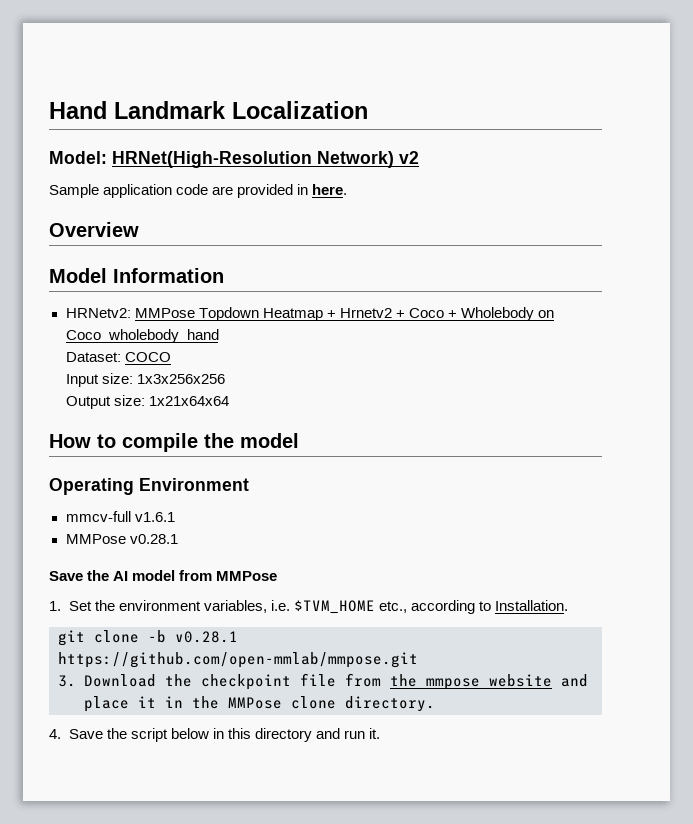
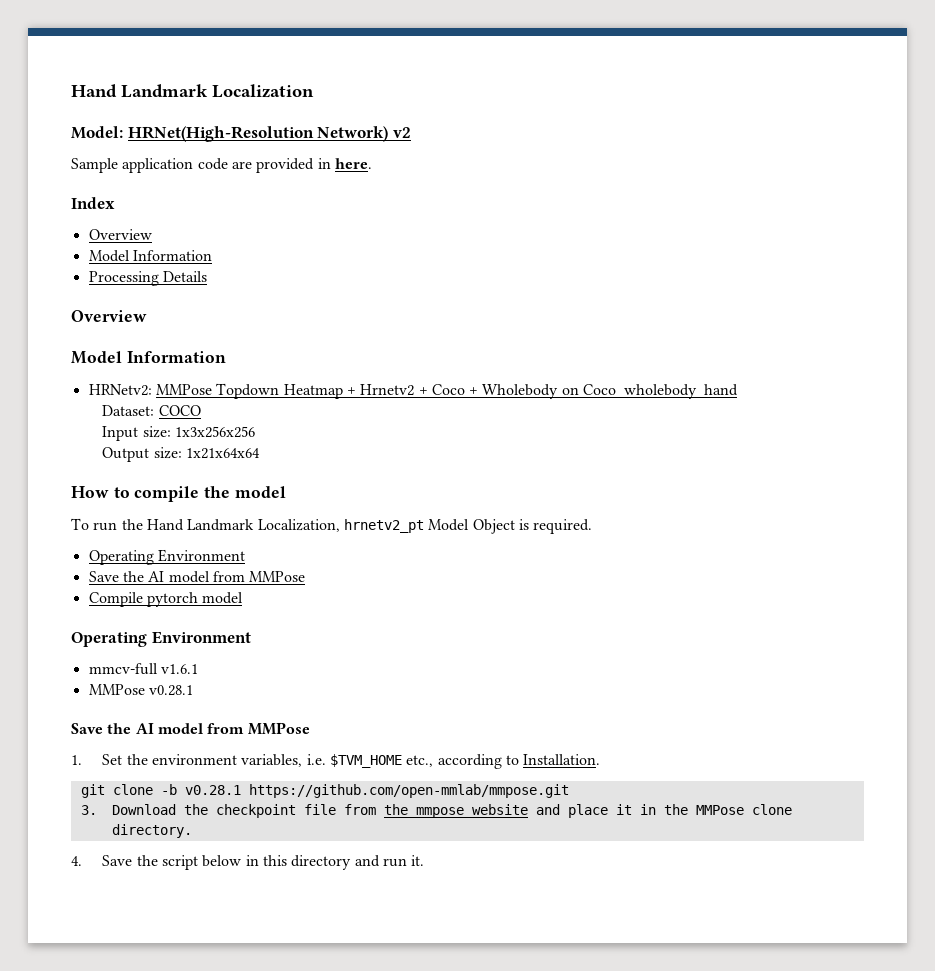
(348, 189) none -> [71,197,115,209] [88,229,152,240] [88,250,212,262] [88,271,207,286] // Index // Overview // Model Information // Processing Details
(299, 440) none -> [71,518,593,534] [88,549,245,565] [88,571,306,583] [88,592,244,607] // To run the Hand Landmark Localization, hrnetv2_pt Model Object is required. // Operating Environment // Save the AI model from MMPose // Compile pytorch model

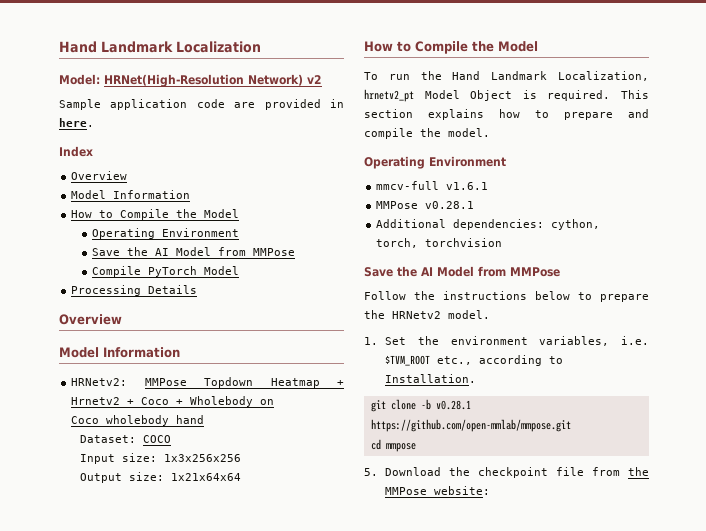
(212, 255) none -> [71,209,240,220] [92,228,240,239] [92,247,296,256] [92,266,240,277] // How to Compile the Model // Operating Environment // Save the AI Model from MMPose // Compile PyTorch Model
[134,486,286,502] compile the model -> [415,41,538,54] Compile the Model
[88,549,245,565] [88,571,306,583] [88,592,244,607] // Operating Environment // Save the AI model from MMPose // Compile pytorch model -> [621,90,649,99] [364,109,649,120] [364,128,490,139] This section explains how to prepare and compile the model.
[71,722,310,735] // Save the AI model from MMPose -> [376,219,601,230] [376,238,503,248] [364,266,560,277] [364,291,649,302] [364,310,490,319] // Additional dependencies: cython, torch, torchvision // Save the AI Model from MMPose // Follow the instructions below to prepare the HRNetv2 model.
[330,754,403,768] $TVM_HOME -> [385,355,431,366] $TVM_ROOT
[80,805,97,815] 3. -> [370,439,416,452] [364,468,378,476] cd mmpose // 5.
[416,804,793,818] [112,824,193,838] [71,855,425,870] mmpose website and place it in the MMPose clone directory. // 4. Save the script below in this directory and run it. -> [385,486,491,495] MMPose website:

